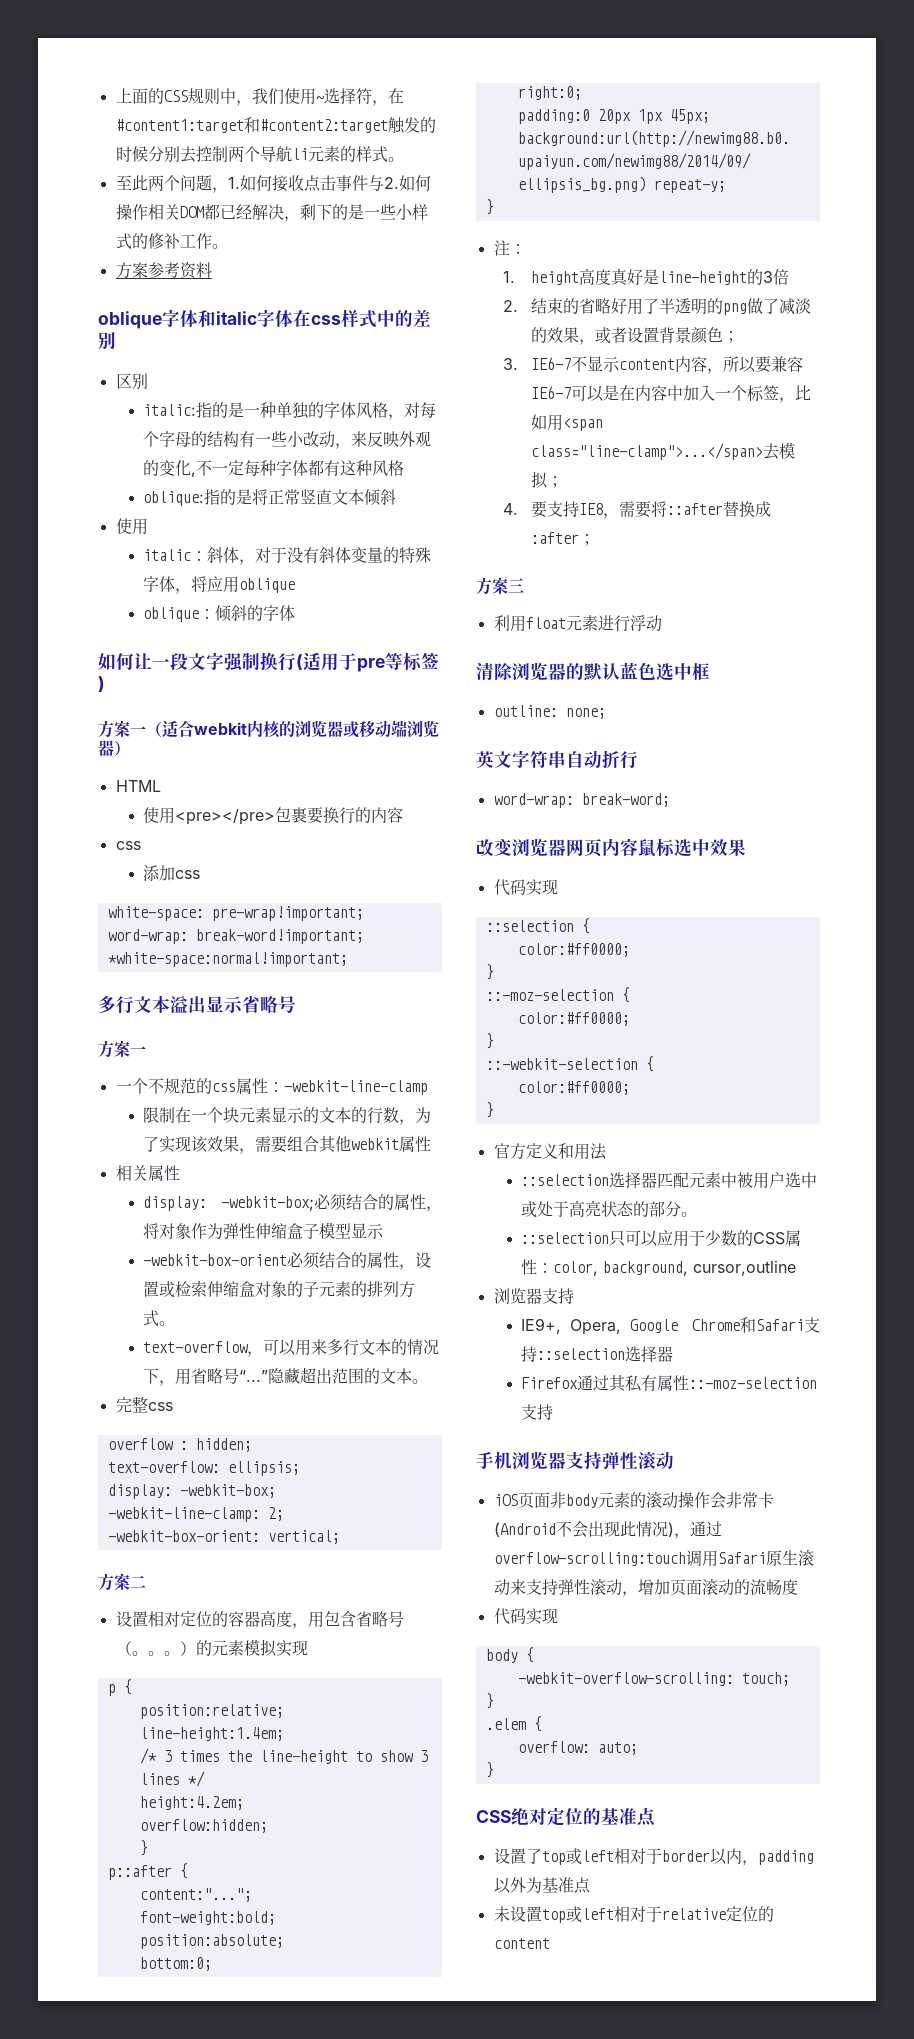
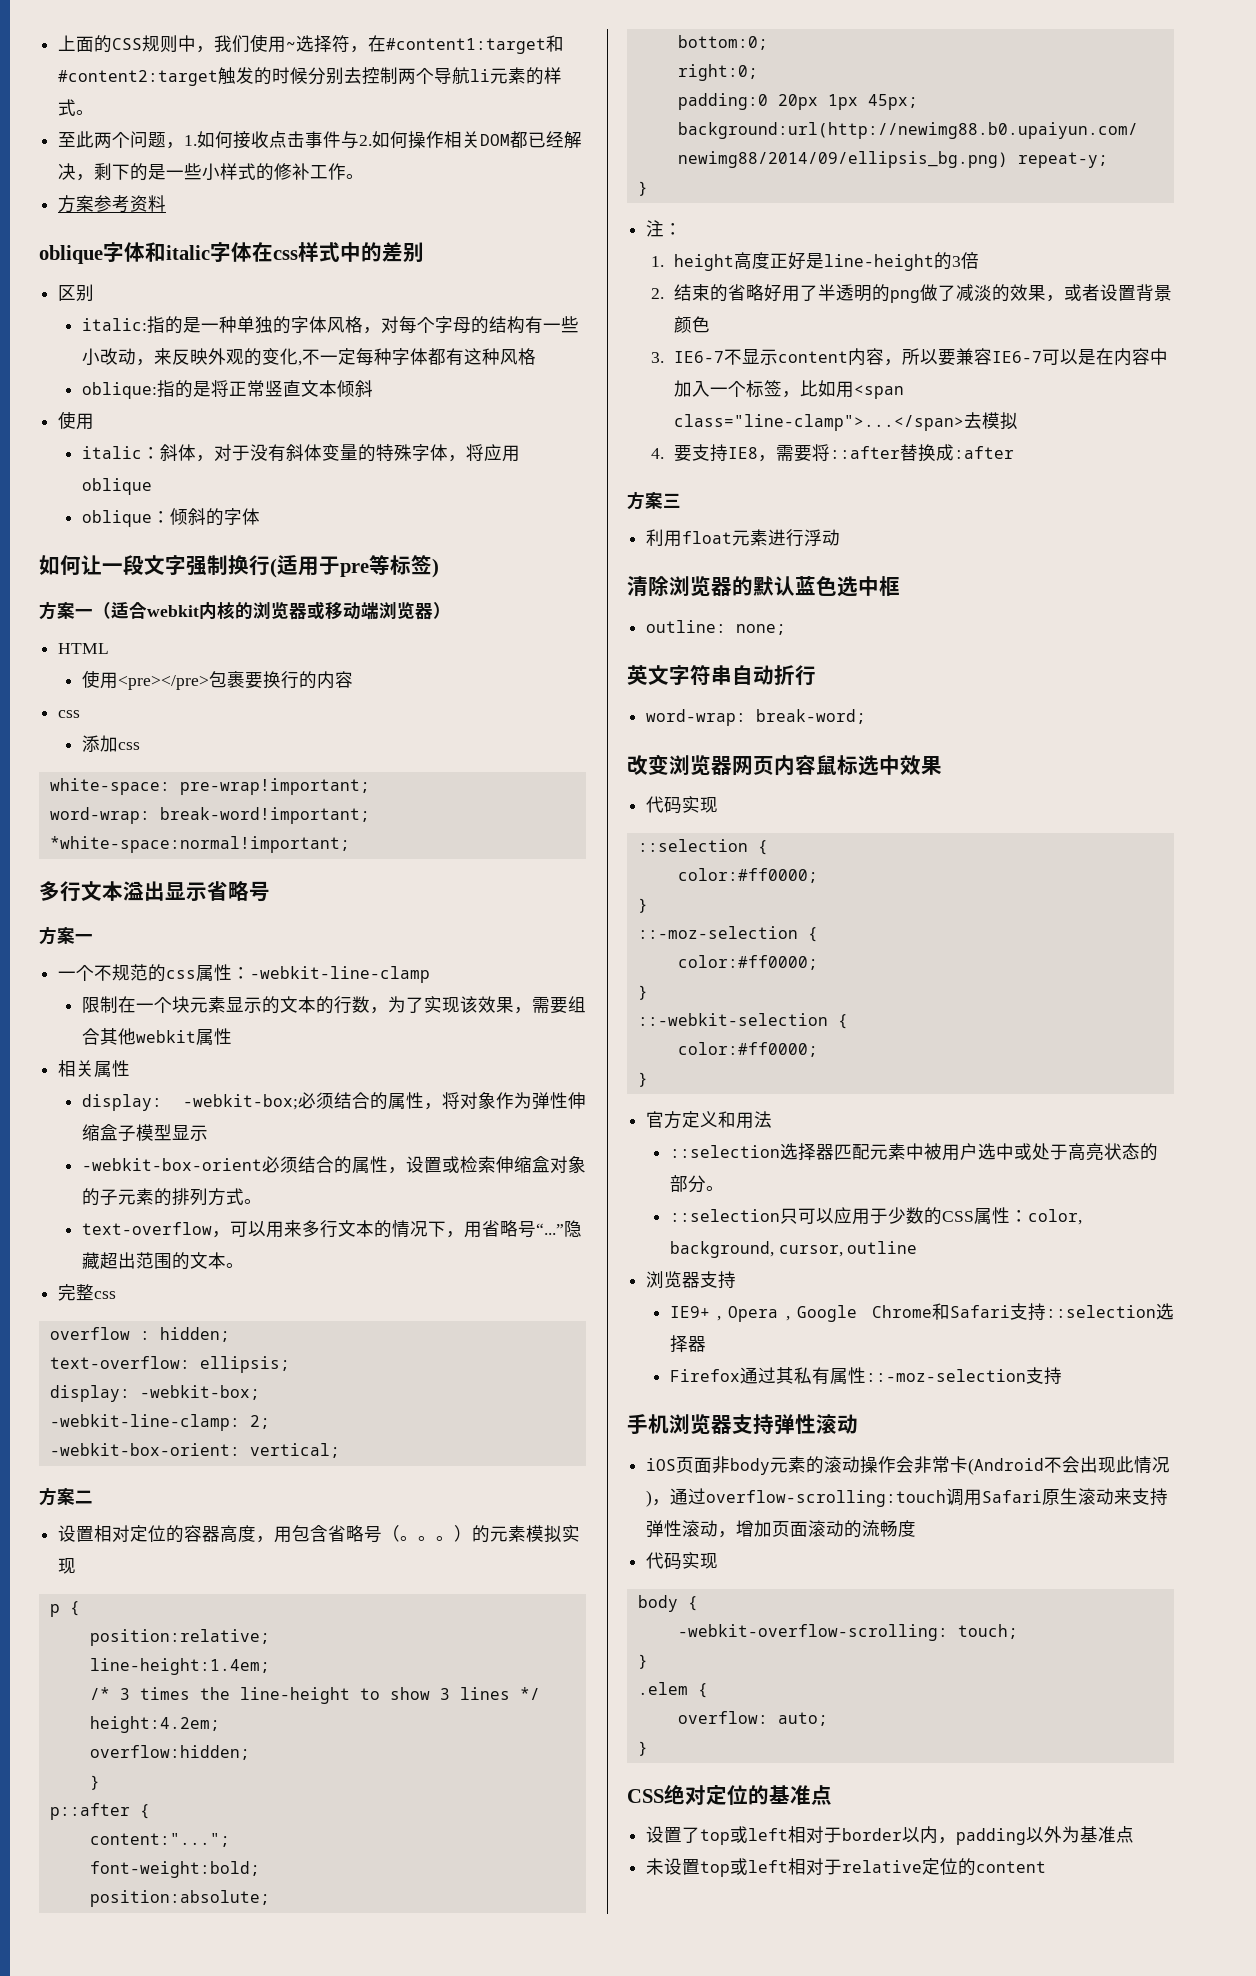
[610,268,628,286] 真 -> [770,253,789,268] 正
[722,331,739,343] ； -> (711, 324) none
[546,476,563,488] ； -> (1019, 421) none
[578,534,595,546] ； -> (1015, 452) none
[692,1260,796,1276] cursor,outline -> [778,1241,918,1257] cursor, outline
[520,1318,621,1335] IE9+, Opera, -> [669,1306,790,1322] IE9+ , Opera ,

